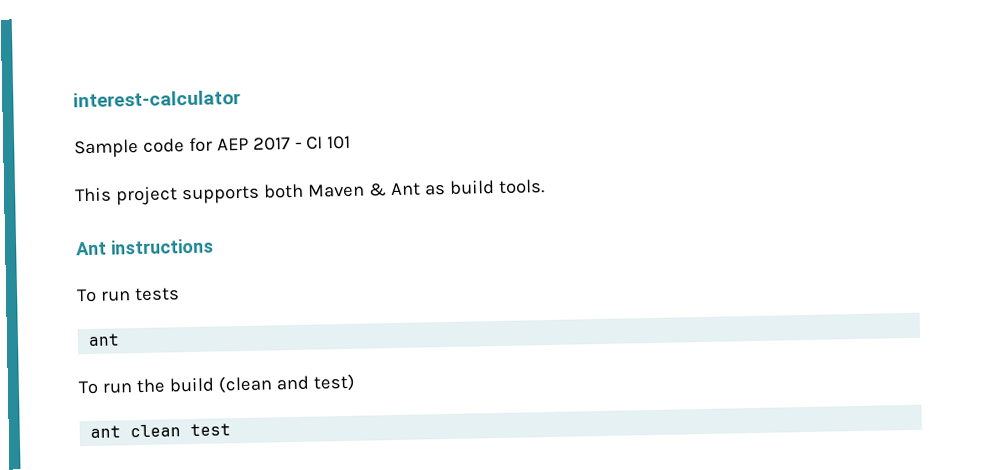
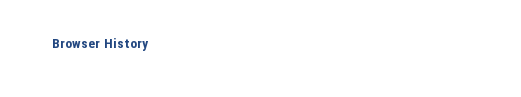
[73,89,241,108] [74,135,351,159] [75,179,545,206] [76,238,214,256] [76,287,180,303] [88,333,121,346] [78,373,356,395] [90,423,232,438] interest-calculator // Sample code for AEP 2017 - CI 101 // This project supports both Maven & Ant as build tools. // Ant instructions // To run tests // ant // To run the build (clean and test) // ant clean test -> [52,38,149,51] Browser History

